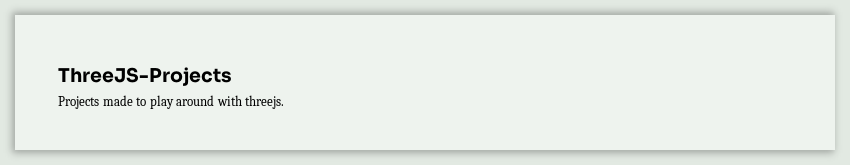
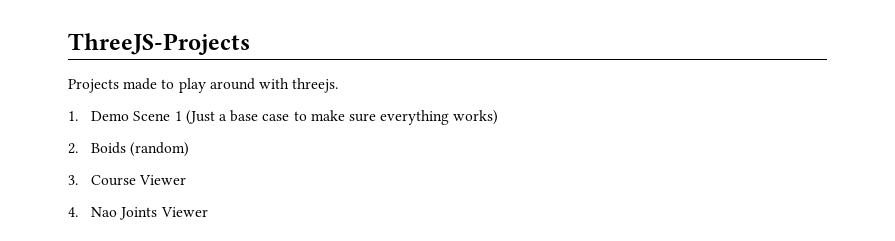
(285, 102) none -> [68,110,499,125] [68,142,190,157] [68,175,187,186] [68,207,208,220] // 1. Demo Scene 1 (Just a base case to make sure everything works) // 2. Boids (random) // 3. Course Viewer // 4. Nao Joints Viewer

